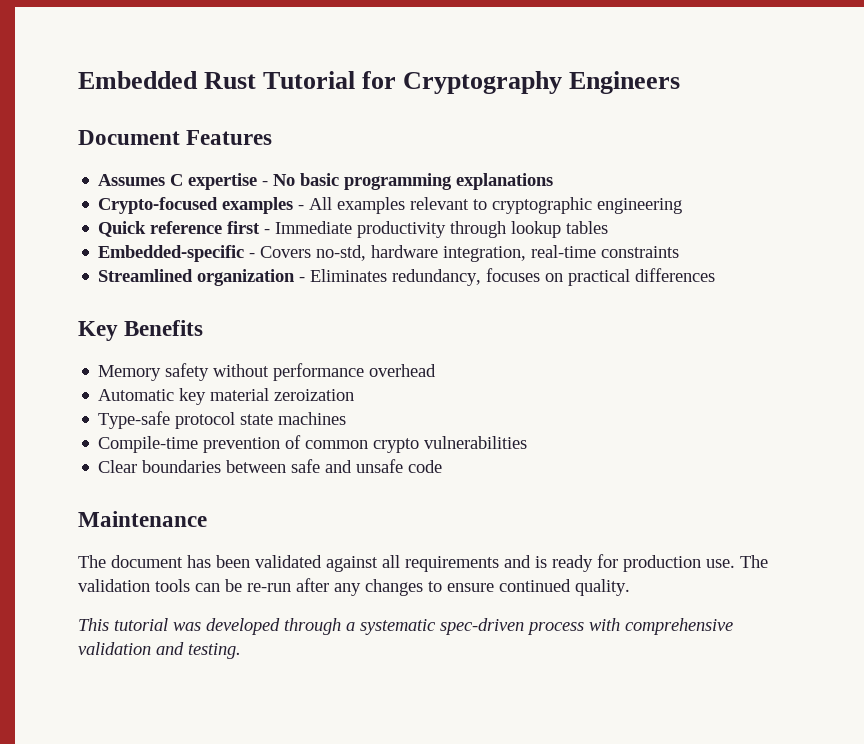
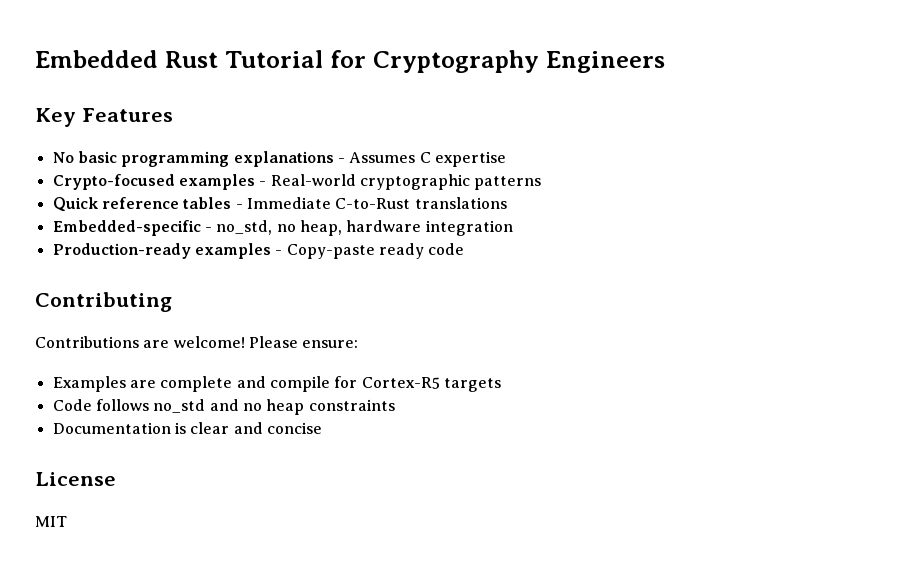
[78,130,180,145] Document -> [35,108,76,127] Key
[98,173,269,190] Assumes C expertise - -> (173, 115) none
(554, 181) none -> [337,151,506,167] - Assumes C expertise
[309,197,683,214] All examples relevant to cryptographic engineering -> [270,174,542,190] Real-world cryptographic patterns
[227,221,261,234] first -> [183,197,232,209] tables
[357,221,609,238] [98,245,680,262] [98,268,716,286] [78,320,204,341] [98,363,437,381] [98,388,355,405] [98,411,347,429] [98,435,528,453] [98,459,443,473] [78,511,207,527] [78,554,768,572] [78,578,630,596] [78,618,733,635] [78,642,241,659] productivity through lookup tables // Embedded-specific - Covers no-std, hardware integration, real-time constraints // Streamlined organization - Eliminates redundancy, focuses on practical differences // Key Benefits // Memory safety without performance overhead // Automatic key material zeroization // Type-safe protocol state machines // Compile-time prevention of common crypto vulnerabilities // Clear boundaries between safe and unsafe code // Maintenance // The document has been validated against all requirements and is ready for production use. The validation tools can be re-run after any changes to ensure continued quality. // This tutorial was developed through a systematic spec-driven process with comprehensive validation and testing. -> [335,197,507,209] [52,220,513,236] [52,243,465,259] [35,292,172,312] [35,336,359,348] [52,376,501,392] [52,399,395,415] [52,422,322,434] [35,472,116,486] [35,516,67,527] C-to-Rust translations // Embedded-specific - no_std, no heap, hardware integration // Production-ready examples - Copy-paste ready code // Contributing // Contributions are welcome! Please ensure: // Examples are complete and compile for Cortex-R5 targets // Code follows no_std and no heap constraints // Documentation is clear and concise // License // MIT

